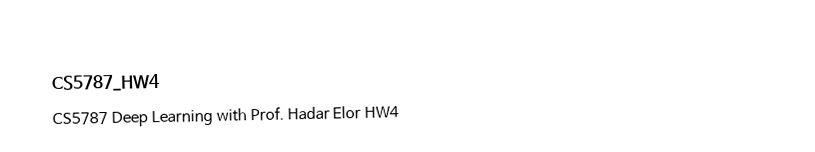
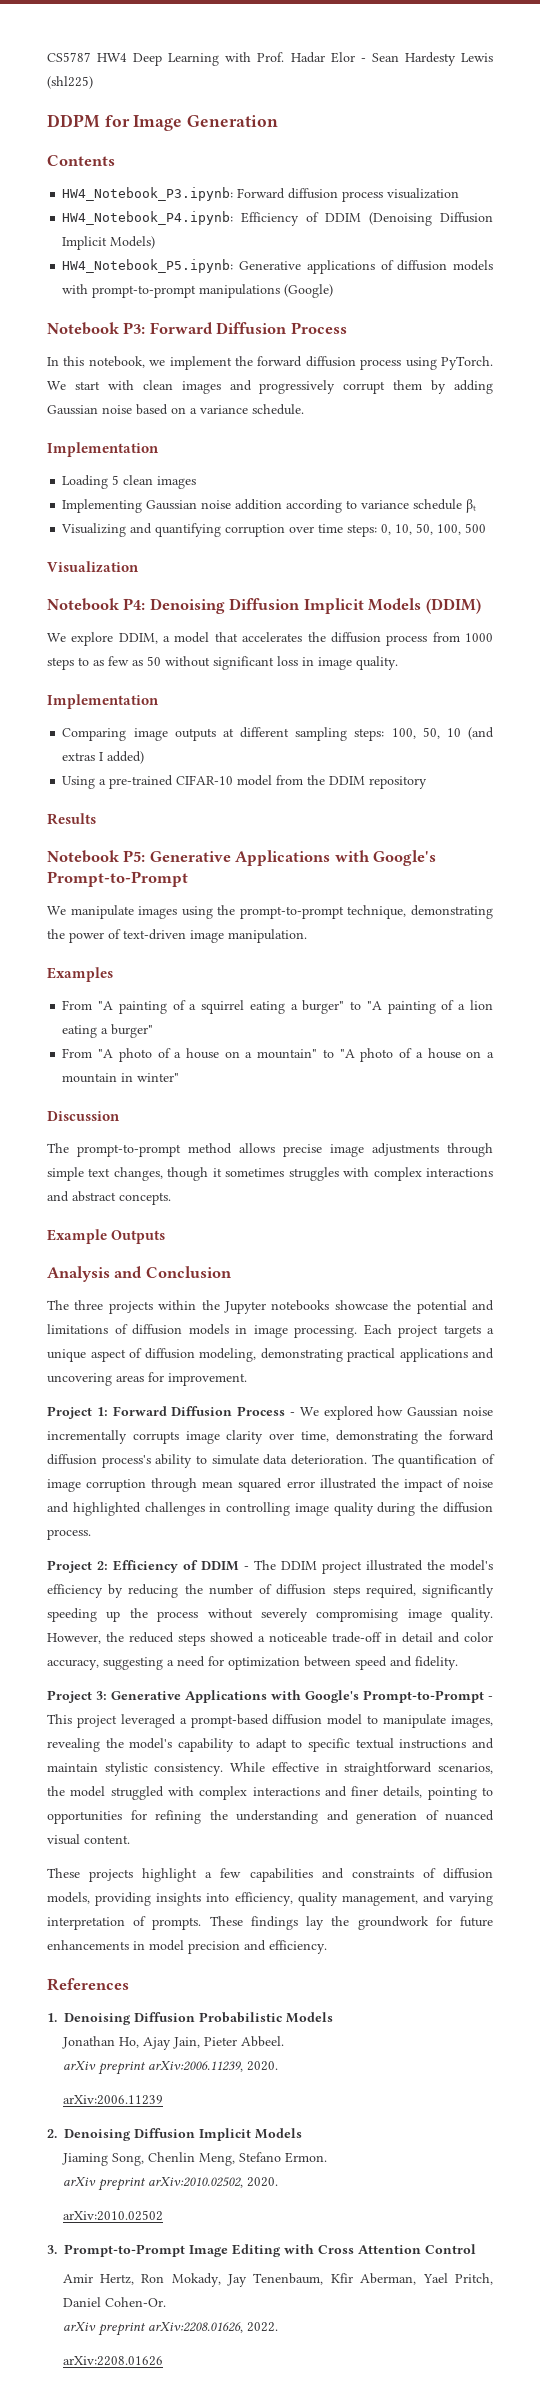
[51,73,160,93] [52,111,108,126] CS5787_HW4 // CS5787 -> [47,52,128,62] CS5787 HW4
[364,106,400,118] HW4 -> [360,52,493,66] [47,76,93,89] [47,114,279,131] [47,155,115,166] [62,187,460,202] [62,211,494,226] [62,236,156,250] [62,259,494,274] [62,284,334,298] [47,322,347,335] [47,356,493,370] [47,380,493,394] [47,404,304,415] [47,442,159,457] [62,475,197,489] [62,499,477,513] [61,523,487,537] [47,561,139,573] [47,598,481,614] [47,632,494,646] [47,656,398,670] [47,694,159,709] [62,727,495,741] [62,751,145,764] [62,775,428,789] [47,813,96,825] [47,850,437,866] [47,871,188,887] [47,905,493,919] [47,929,307,943] [47,967,113,982] [62,1000,494,1014] [62,1024,154,1038] [62,1048,495,1062] [62,1073,180,1083] [47,1111,120,1121] [47,1143,493,1157] [47,1167,494,1181] [47,1191,171,1205] [47,1229,166,1244] [47,1266,232,1282] [47,1300,494,1314] [47,1324,494,1338] [47,1348,494,1362] [47,1372,247,1386] [47,1406,494,1420] [47,1430,494,1444] [47,1454,495,1468] [47,1478,494,1492] [47,1502,493,1516] [47,1529,91,1540] [47,1560,493,1574] [47,1584,495,1598] [47,1608,493,1622] [47,1632,493,1646] [47,1656,458,1670] [47,1690,493,1703] [47,1714,494,1728] [47,1738,494,1752] [47,1762,494,1776] [47,1786,494,1800] [47,1810,494,1824] [47,1834,130,1845] [47,1868,493,1882] [47,1892,493,1906] [47,1916,494,1930] [47,1940,327,1954] [47,1978,129,1991] [47,2012,333,2025] [61,2036,284,2050] [62,2061,278,2075] [62,2095,163,2105] [47,2128,302,2141] [61,2152,327,2166] [62,2177,278,2191] [62,2210,163,2221] [47,2244,476,2257] [62,2273,494,2287] [62,2297,166,2307] [62,2322,278,2336] [62,2356,163,2366] - Sean Hardesty Lewis (shl225) // DDPM for Image Generation // Contents // HW4_Notebook_P3.ipynb: Forward diffusion process visualization // HW4_Notebook_P4.ipynb: Efficiency of DDIM (Denoising Diffusion Implicit Models) // HW4_Notebook_P5.ipynb: Generative applications of diffusion models with prompt-to-prompt manipulations (Google) // Notebook P3: Forward Diffusion Process // In this notebook, we implement the forward diffusion process using PyTorch. We start with clean images and progressively corrupt them by adding Gaussian noise based on a variance schedule. // Implementation // Loading 5 clean images // Implementing Gaussian noise addition according to variance schedule βₜ // Visualizing and quantifying corruption over time steps: 0, 10, 50, 100, 500 // Visualization // Notebook P4: Denoising Diffusion Implicit Models (DDIM) // We explore DDIM, a model that accelerates the diffusion process from 1000 steps to as few as 50 without significant loss in image quality. // Implementation // Comparing image outputs at different sampling steps: 100, 50, 10 (and extras I added) // Using a pre-trained CIFAR-10 model from the DDIM repository // Results // Notebook P5: Generative Applications with Google's Prompt-to-Prompt // We manipulate images using the prompt-to-prompt technique, demonstrating the power of text-driven image manipulation. // Examples // From "A painting of a squirrel eating a burger" to "A painting of a lion eating a burger" // From "A photo of a house on a mountain" to "A photo of a house on a mountain in winter" // Discussion // The prompt-to-prompt method allows precise image adjustments through simple text changes, though it sometimes struggles with complex interactions and abstract concepts. // Example Outputs // Analysis and Conclusion // The three projects within the Jupyter notebooks showcase the potential and limitations of diffusion models in image processing. Each project targets a unique aspect of diffusion modeling, demonstrating practical applications and uncovering areas for improvement. // Project 1: Forward Diffusion Process - We explored how Gaussian noise incrementally corrupts image clarity over time, demonstrating the forward diffusion process's ability to simulate data deterioration. The quantification of image corruption through mean squared error illustrated the impact of noise and highlighted challenges in controlling image quality during the diffusion process. // Project 2: Efficiency of DDIM - The DDIM project illustrated the model's efficiency by reducing the number of diffusion steps required, significantly speeding up the process without severely compromising image quality. However, the reduced steps showed a noticeable trade-off in detail and color accuracy, suggesting a need for optimization between speed and fidelity. // Project 3: Generative Applications with Google's Prompt-to-Prompt - This project leveraged a prompt-based diffusion model to manipulate images, revealing the model's capability to adapt to specific textual instructions and maintain stylistic consistency. While effective in straightforward scenarios, the model struggled with complex interactions and finer details, pointing to opportunities for refining the understanding and generation of nuanced visual content. // These projects highlight a few capabilities and constraints of diffusion models, providing insights into efficiency, quality management, and varying interpretation of prompts. These findings lay the groundwork for future enhancements in model precision and efficiency. // References // 1. Denoising Diffusion Probabilistic Models // Jonathan Ho, Ajay Jain, Pieter Abbeel. // arXiv preprint arXiv:2006.11239, 2020. // arXiv:2006.11239 // 2. Denoising Diffusion Implicit Models // Jiaming Song, Chenlin Meng, Stefano Ermon. // arXiv preprint arXiv:2010.02502, 2020. // arXiv:2010.02502 // 3. Prompt-to-Prompt Image Editing with Cross Attention Control // Amir Hertz, Ron Mokady, Jay Tenenbaum, Kfir Aberman, Yael Pritch, Daniel Cohen-Or. // arXiv preprint arXiv:2208.01626, 2022. // arXiv:2208.01626

